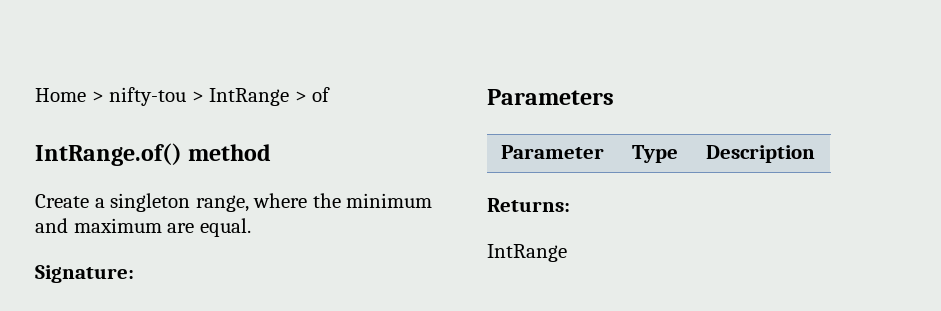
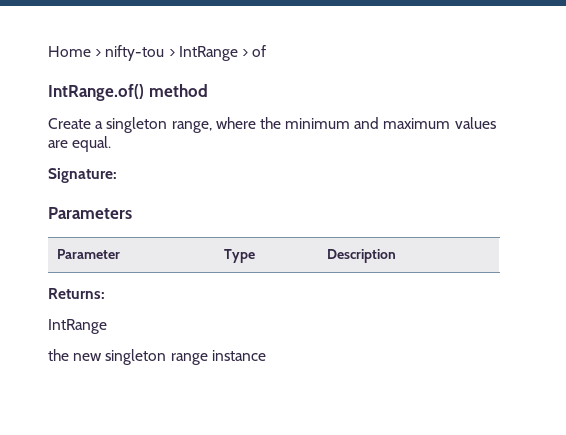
(162, 225) none -> [454,117,496,129] values
(567, 253) none -> [48,349,266,365] // the new singleton range instance

